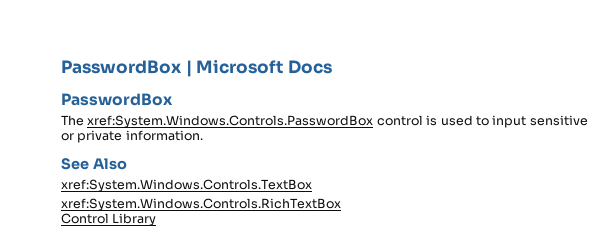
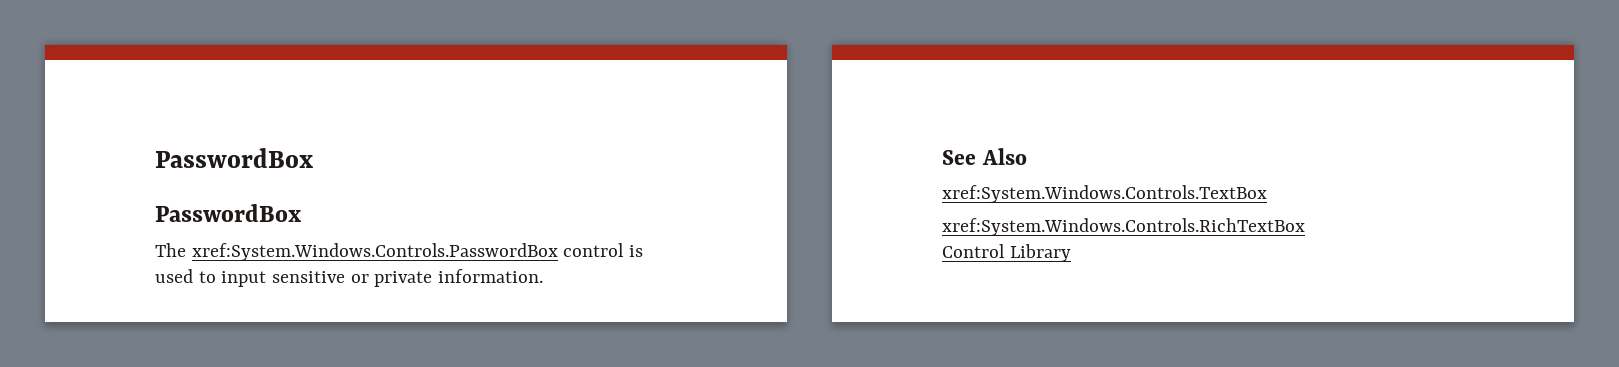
[61,59,332,77] PasswordBox | Microsoft Docs -> [155,148,313,168] PasswordBox

